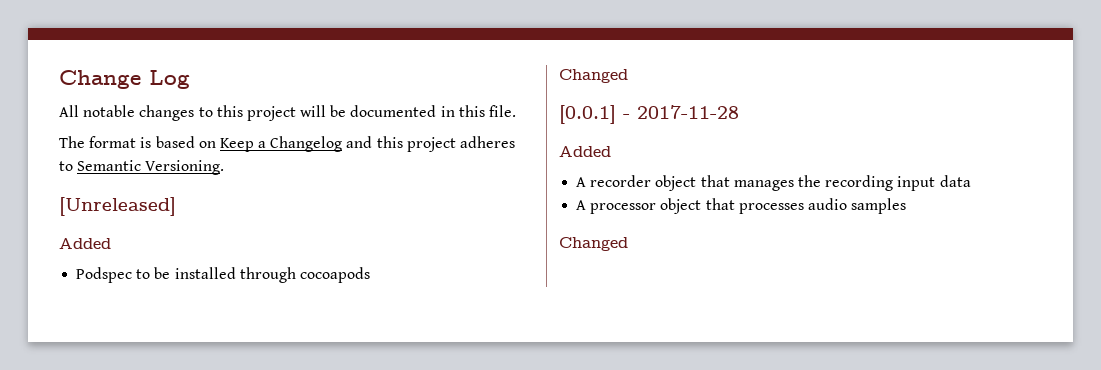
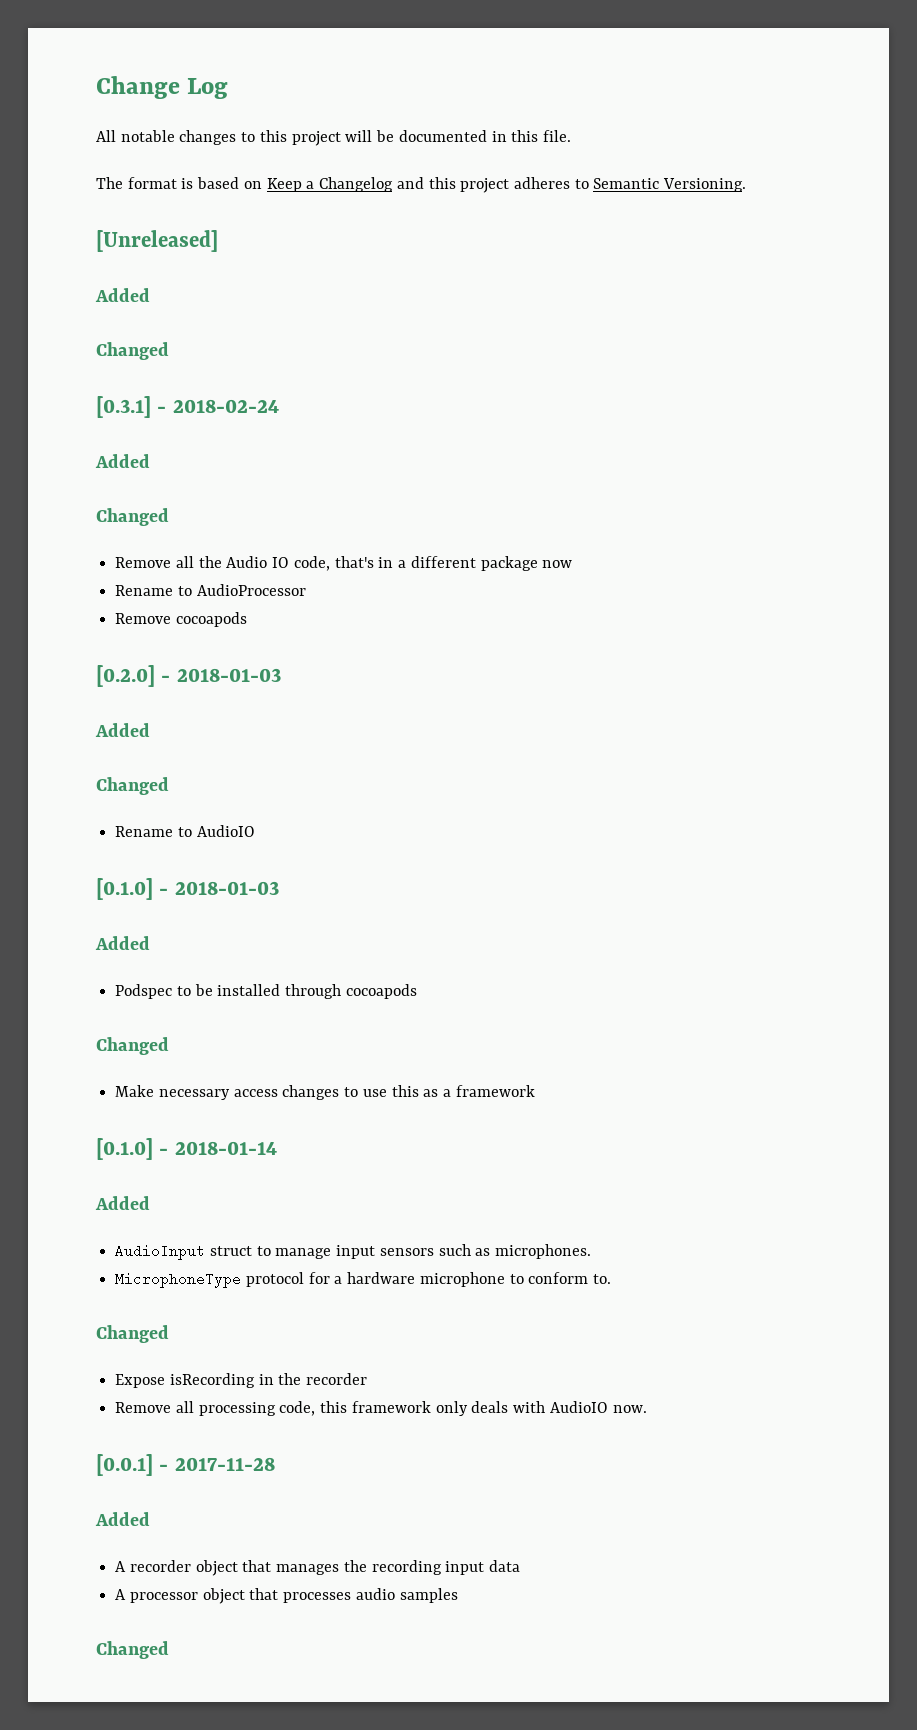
(111, 243) none -> [96,342,169,360] [96,396,279,418] [95,454,150,468] [96,508,169,526] [115,556,573,571] [115,584,306,596] [115,612,247,627] [96,665,281,687] [95,723,150,737] [96,777,169,795] [115,825,255,837] [96,878,279,900] [95,936,150,950] // Changed // [0.3.1] - 2018-02-24 // Added // Changed // Remove all the Audio IO code, that's in a different package now // Rename to AudioProcessor // Remove cocoapods // [0.2.0] - 2018-01-03 // Added // Changed // Rename to AudioIO // [0.1.0] - 2018-01-03 // Added
(628, 76) none -> [115,1085,535,1100] [96,1138,277,1160] [95,1196,150,1210] [115,1244,592,1260] [115,1272,612,1288] [96,1325,169,1343] [115,1373,368,1388] [115,1401,647,1416] // Make necessary access changes to use this as a framework // [0.1.0] - 2018-01-14 // Added // AudioInput struct to manage input sensors such as microphones. // MicrophoneType protocol for a hardware microphone to conform to. // Changed // Expose isRecording in the recorder // Remove all processing code, this framework only deals with AudioIO now.

